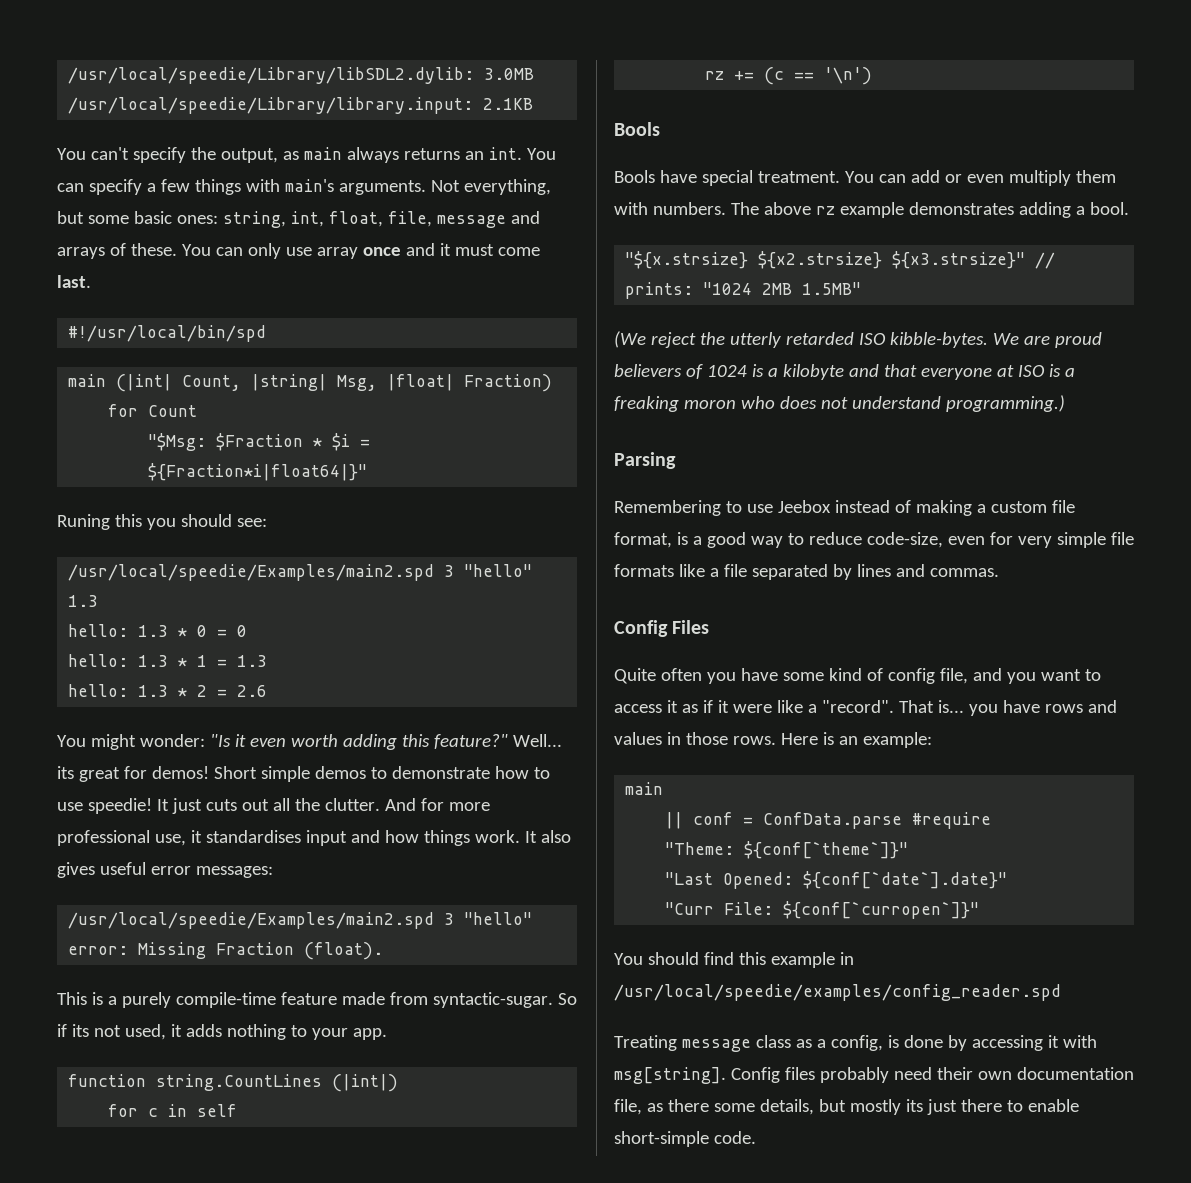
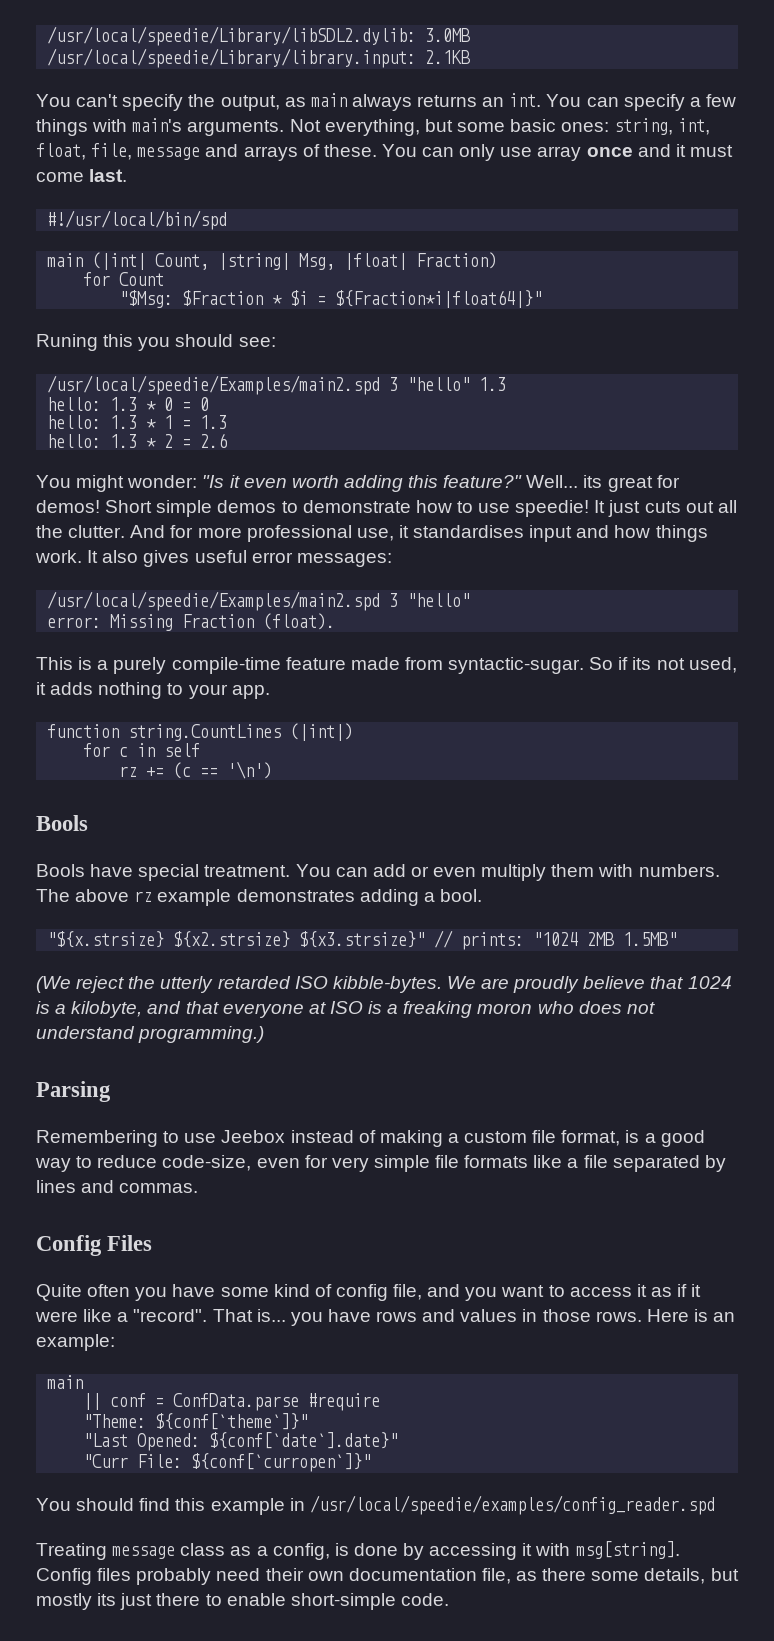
[1054,332,1102,348] [614,364,703,379] proud believers of -> [513,976,684,993] proudly believe that
[782,364,844,380] kilobyte -> [71,1001,143,1018] kilobyte,

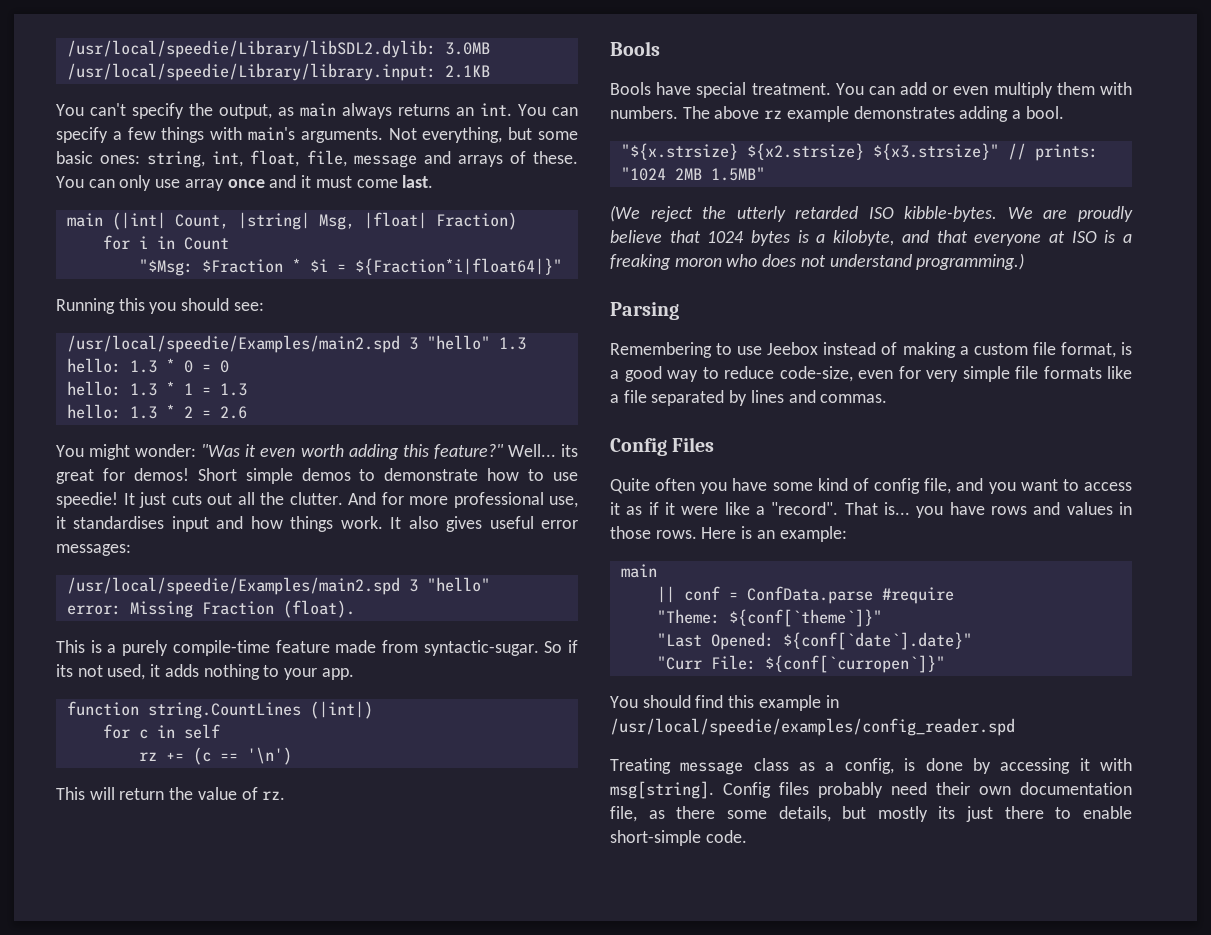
[47,210,228,230] // #!/usr/local/bin/spd -> (434, 181) none
(111, 279) none -> [138,236,175,249] i in
[36,334,98,351] Runing -> [56,298,115,314] Running
[202,475,225,488] "Is -> [201,444,241,457] "Was
(273, 770) none -> [56,787,286,800] // This will return the value of rz.
(732, 982) none -> [751,230,791,246] bytes

